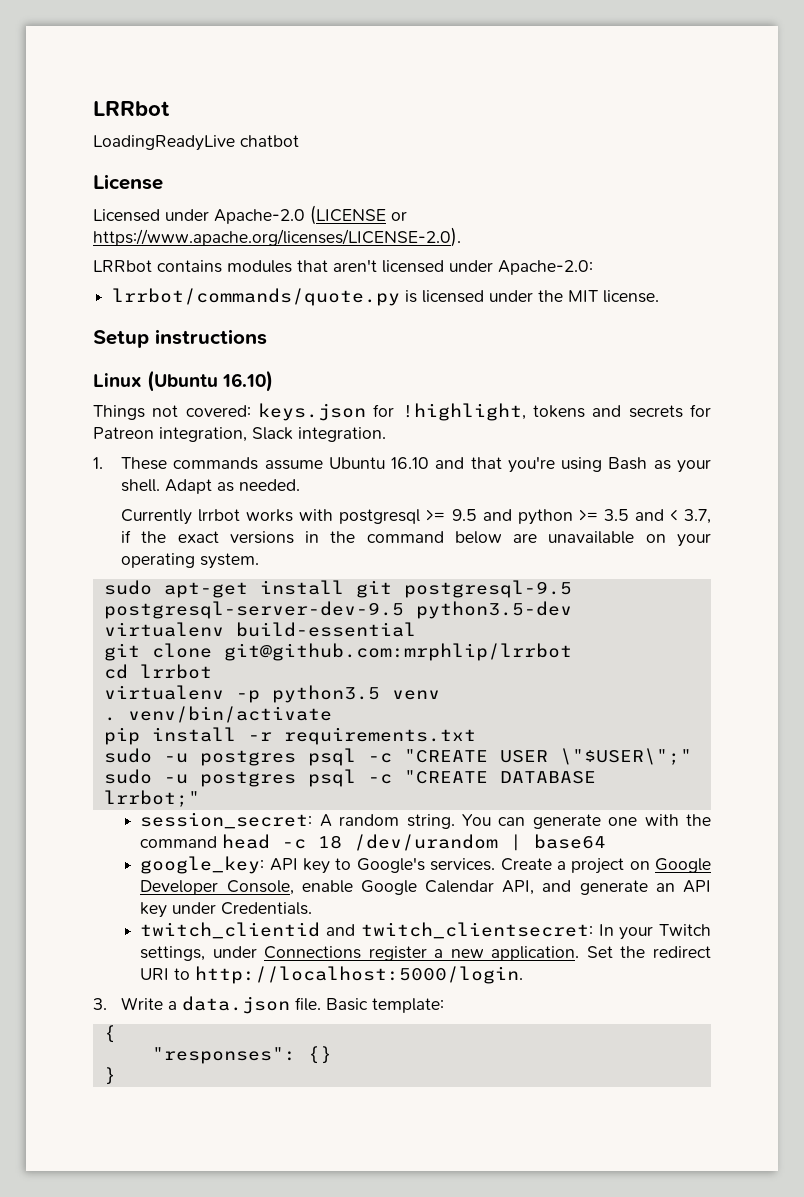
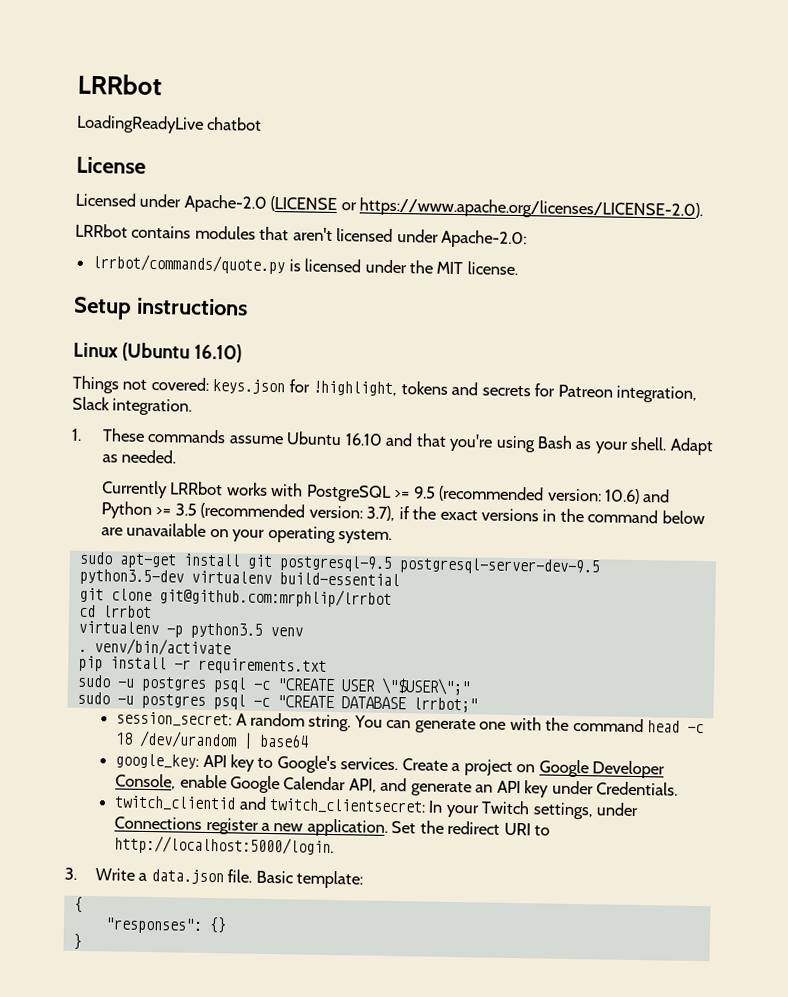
[198,509,241,522] lrrbot -> [170,481,224,496] LRRbot
[339,509,421,524] postgresql -> [305,484,392,502] PostgreSQL
[482,509,711,525] and python >= 3.5 and < 3.7, -> [438,485,671,505] [100,501,396,522] (recommended version: 10.6) and Python >= 3.5 (recommended version: 3.7),

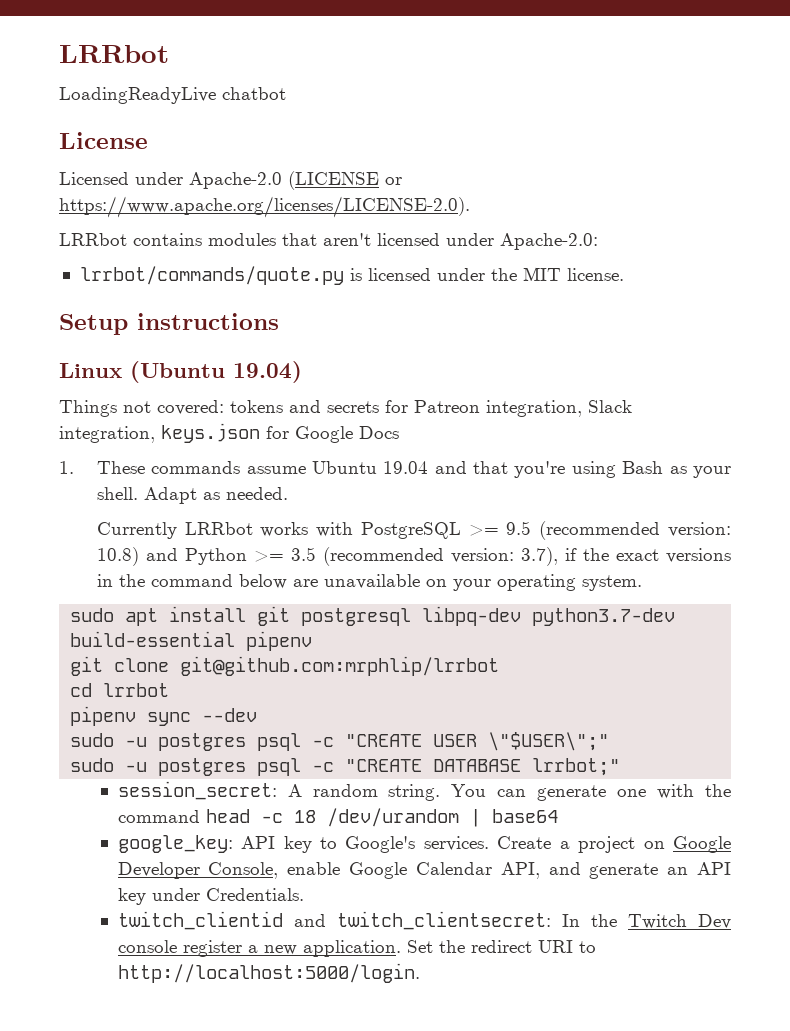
[194,343,243,363] 16.10) -> [233,361,302,383] 19.04)
[212,379,398,397] keys.json for !highlight, -> (224, 407) none
[112,398,193,416] integration. -> [59,423,399,443] integration, keys.json for Google Docs
[344,433,383,446] 16.10 -> [383,461,429,474] 19.04
[604,488,641,505] 10.6) -> [96,547,139,566] 10.8)
[118,553,177,569] apt-get -> [125,608,159,626] apt
[278,555,601,576] [78,568,272,586] postgresql-9.5 postgresql-server-dev-9.5 python3.5-dev virtualenv -> [301,606,676,626] postgresql libpq-dev python3.7-dev
(400, 579) none -> [246,631,313,651] pipenv
[77,620,303,639] [77,638,231,657] [77,655,327,675] virtualenv -p python3.5 venv // . venv/bin/activate // pip install -r requirements.txt -> [70,706,258,726] pipenv sync --dev
[445,800,640,820] [114,816,203,830] your Twitch settings, under Connections -> [590,914,731,929] [117,940,177,953] the Twitch Dev console
[64,867,364,889] [73,896,83,913] [104,917,227,934] [72,933,82,950] // 3. Write a data.json file. Basic template: // { // "responses": {} // } -> (420, 973) none

